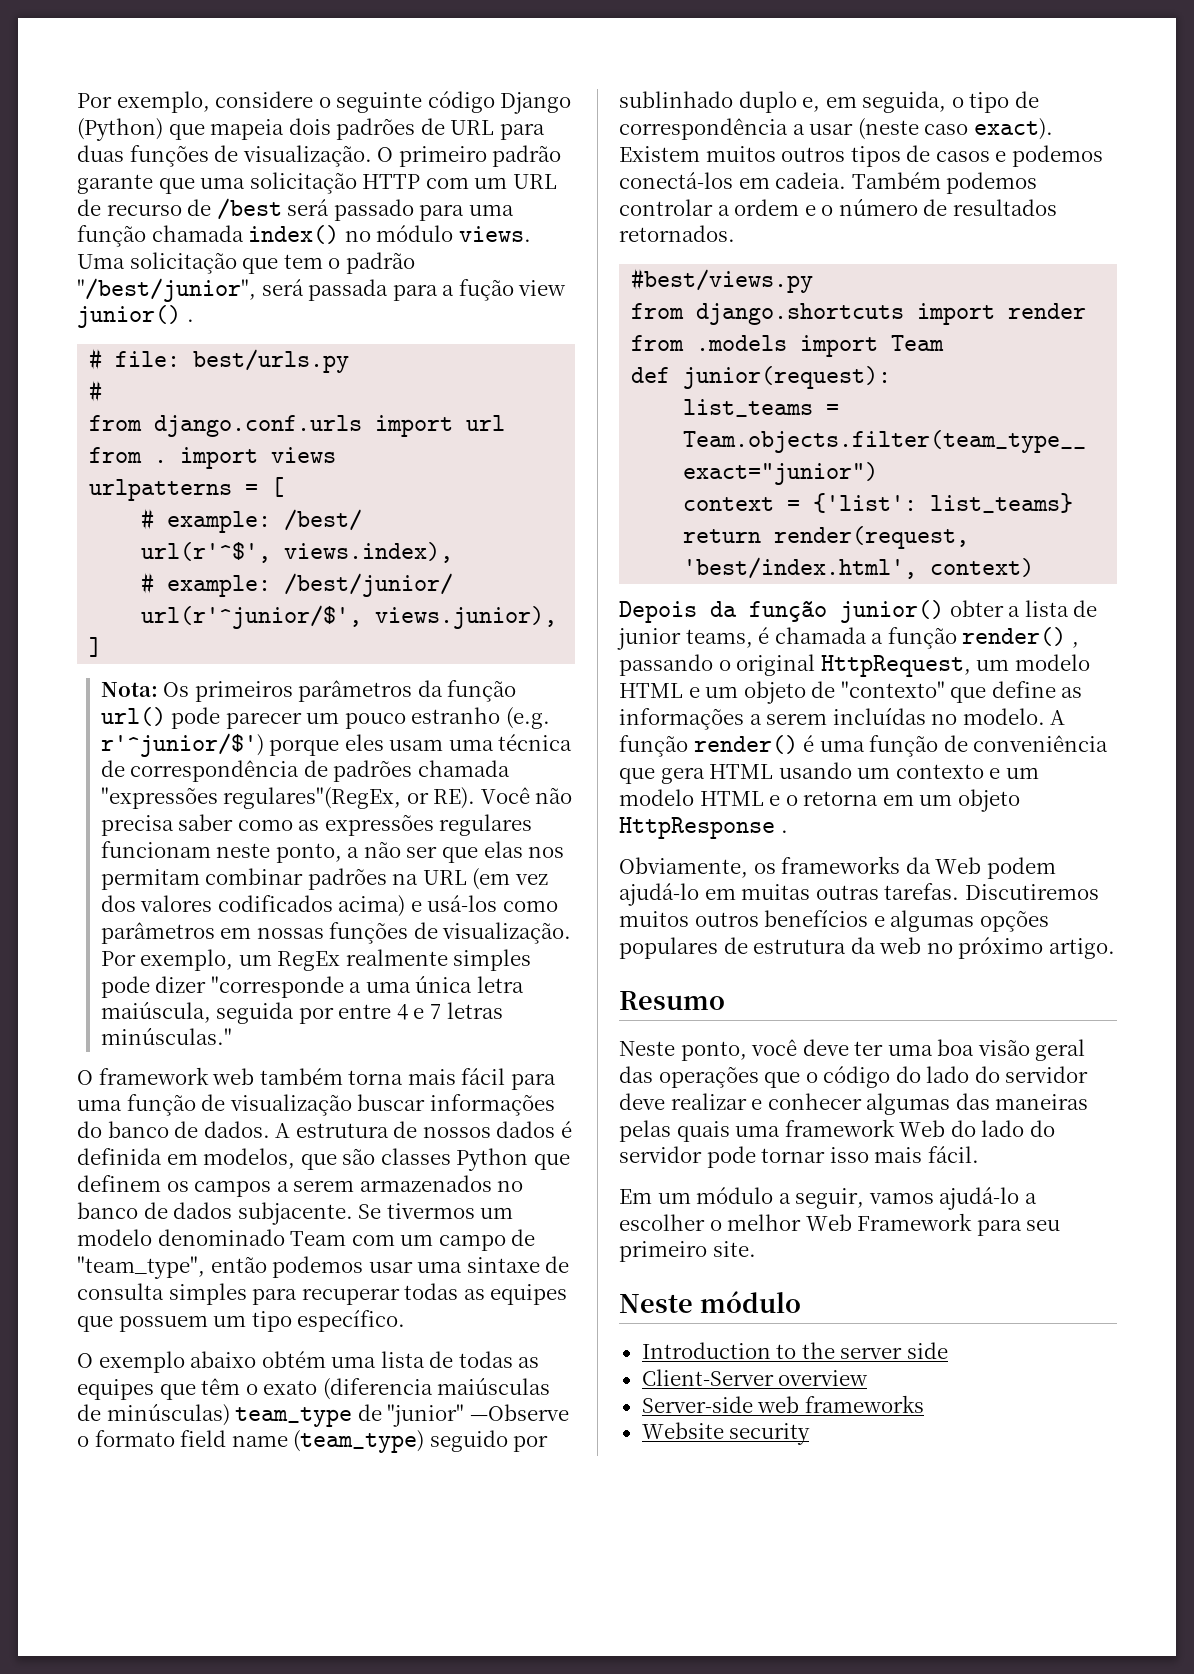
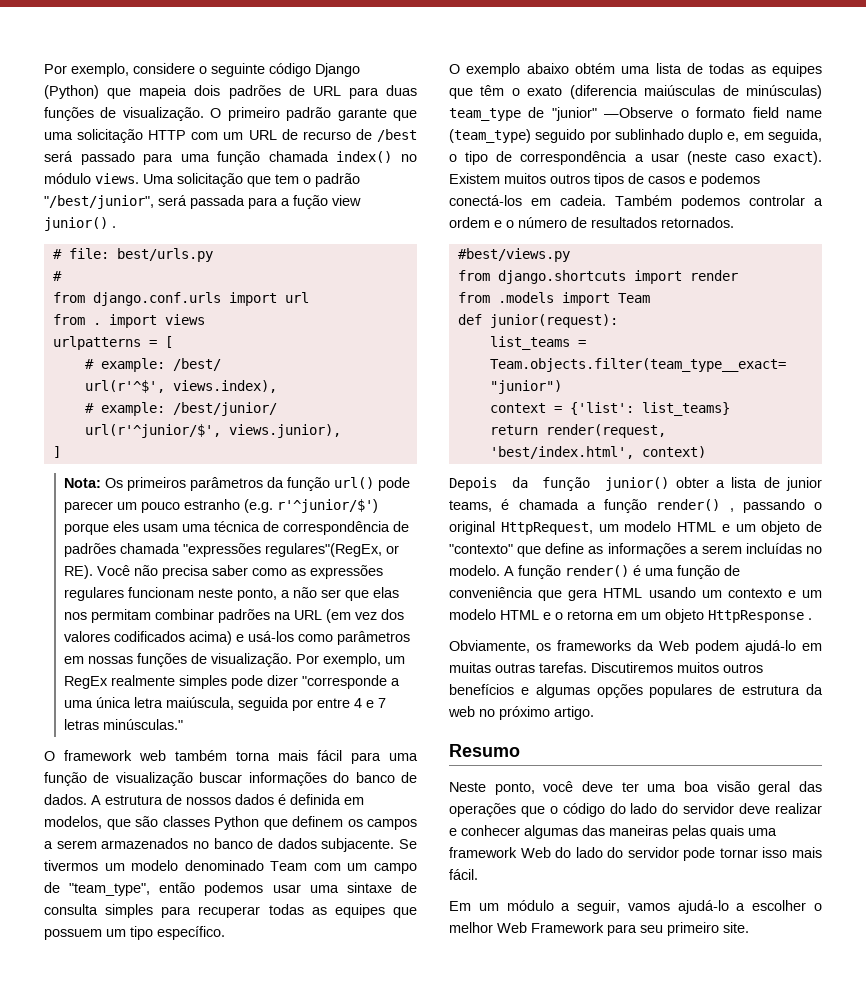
[619,1291,801,1313] [641,1342,948,1359] [641,1369,869,1386] [641,1395,924,1413] [641,1422,811,1445] // Neste módulo // Introduction to the server side // Client-Server overview // Server-side web frameworks // Website security -> (749, 927) none

